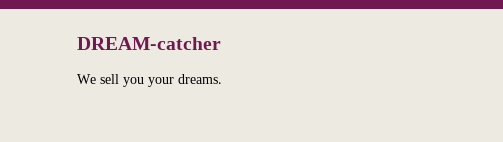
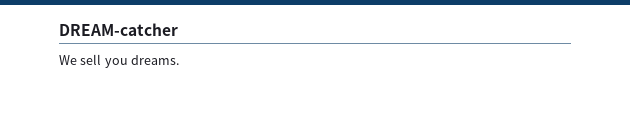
[148,77,174,87] your -> (128, 63) none

